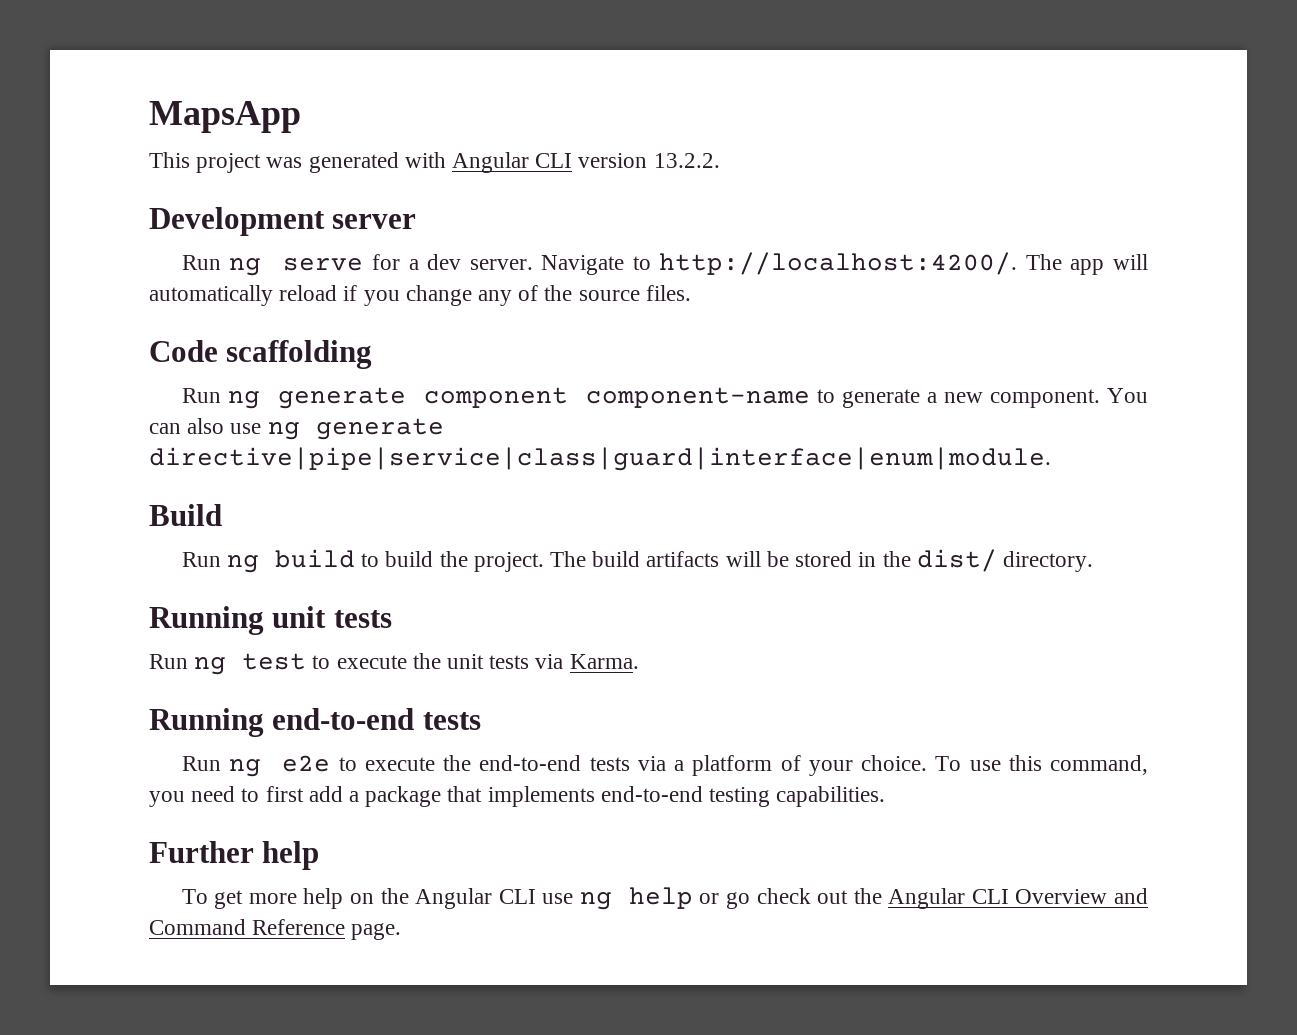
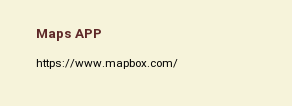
[149,101,301,133] [149,152,720,173] [149,207,417,236] [181,252,1148,276] [149,285,691,306] [149,340,373,369] [181,387,1149,409] [149,418,444,440] [149,447,1051,471] [149,504,222,526] [181,549,1093,573] [149,606,392,635] [149,653,639,675] [149,708,481,737] [181,755,1148,777] [149,786,886,807] [149,841,320,870] [181,887,1148,910] [149,919,402,940] MapsApp // This project was generated with Angular CLI version 13.2.2. // Development server // Run ng serve for a dev server. Navigate to http://localhost:4200/. The app will automatically reload if you change any of the source files. // Code scaffolding // Run ng generate component component-name to generate a new component. You can also use ng generate directive|pipe|service|class|guard|interface|enum|module. // Build // Run ng build to build the project. The build artifacts will be stored in the dist/ directory. // Running unit tests // Run ng test to execute the unit tests via Karma. // Running end-to-end tests // Run ng e2e to execute the end-to-end tests via a platform of your choice. To use this command, you need to first add a package that implements end-to-end testing capabilities. // Further help // To get more help on the Angular CLI use ng help or go check out the Angular CLI Overview and Command Reference page. -> [36,29,102,41] [36,59,178,69] Maps APP // https://www.mapbox.com/

